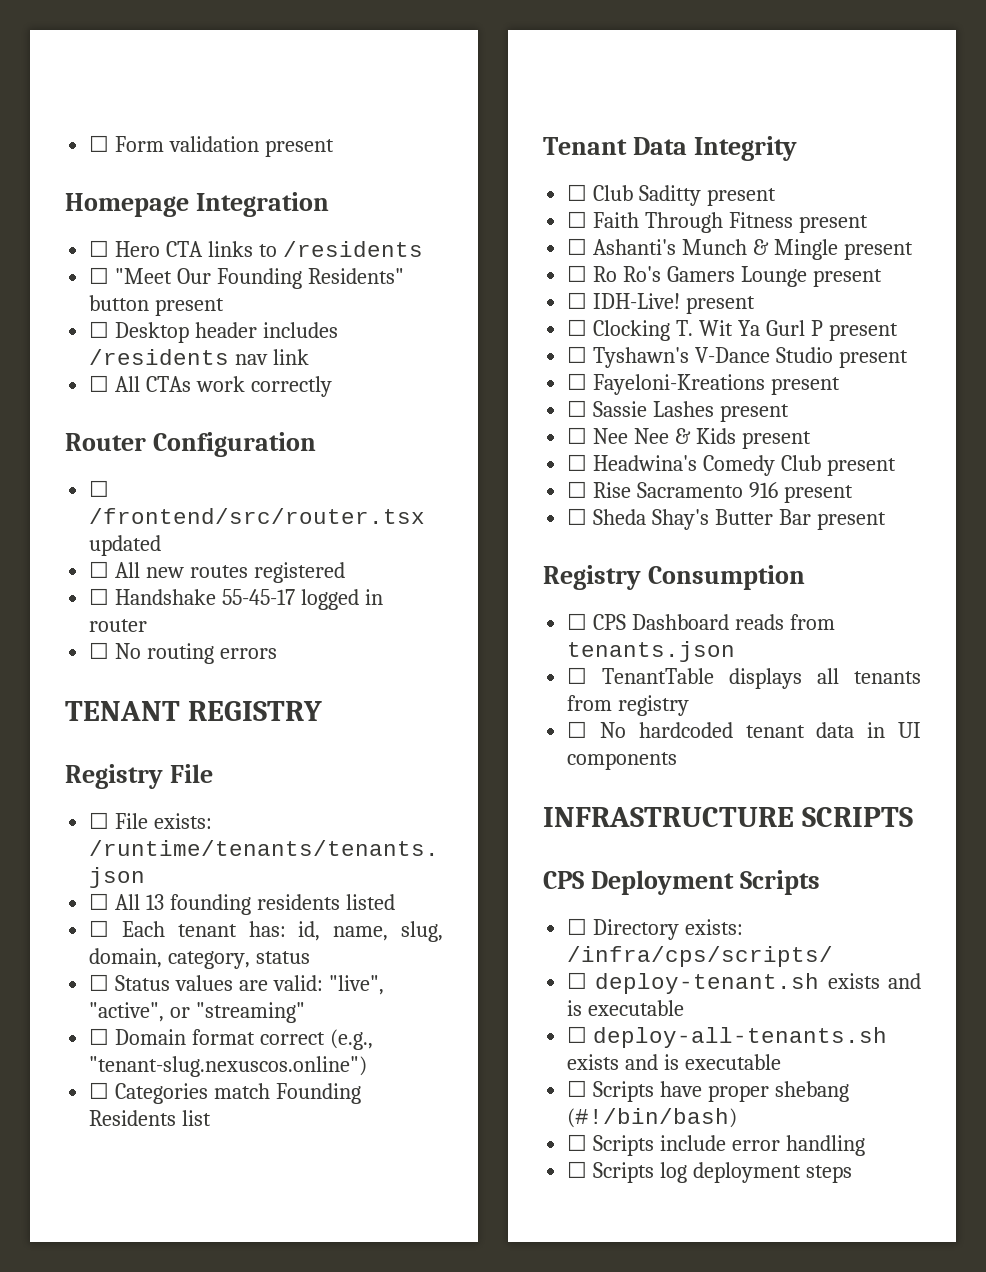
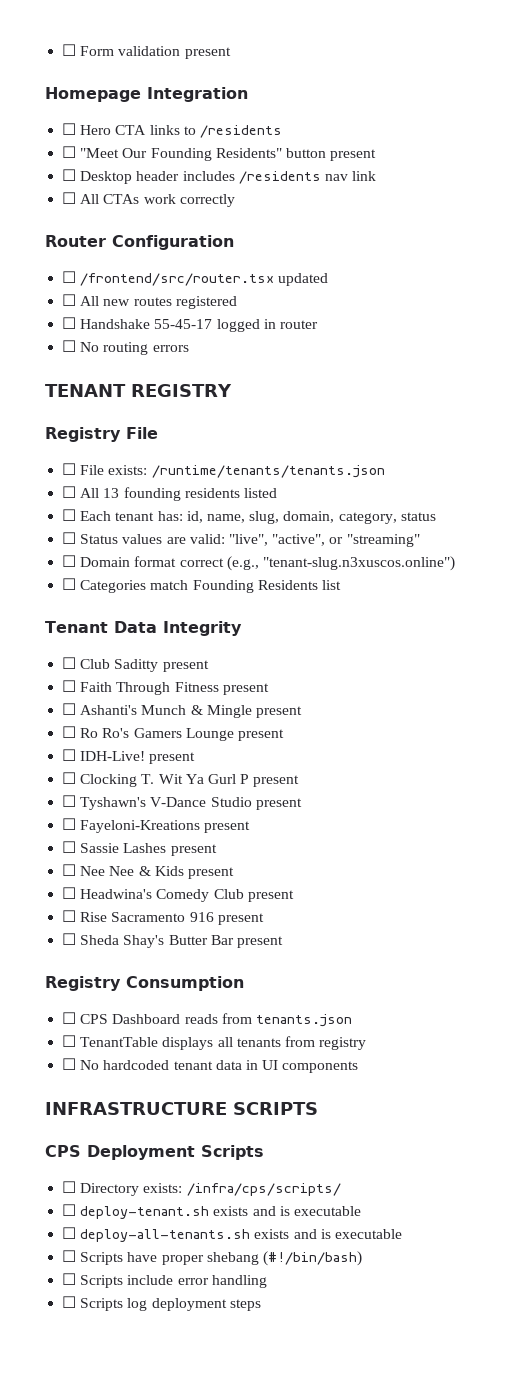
[89,1056,368,1077] "tenant-slug.nexuscos.online") -> [262,556,455,571] "tenant-slug.n3xuscos.online")

